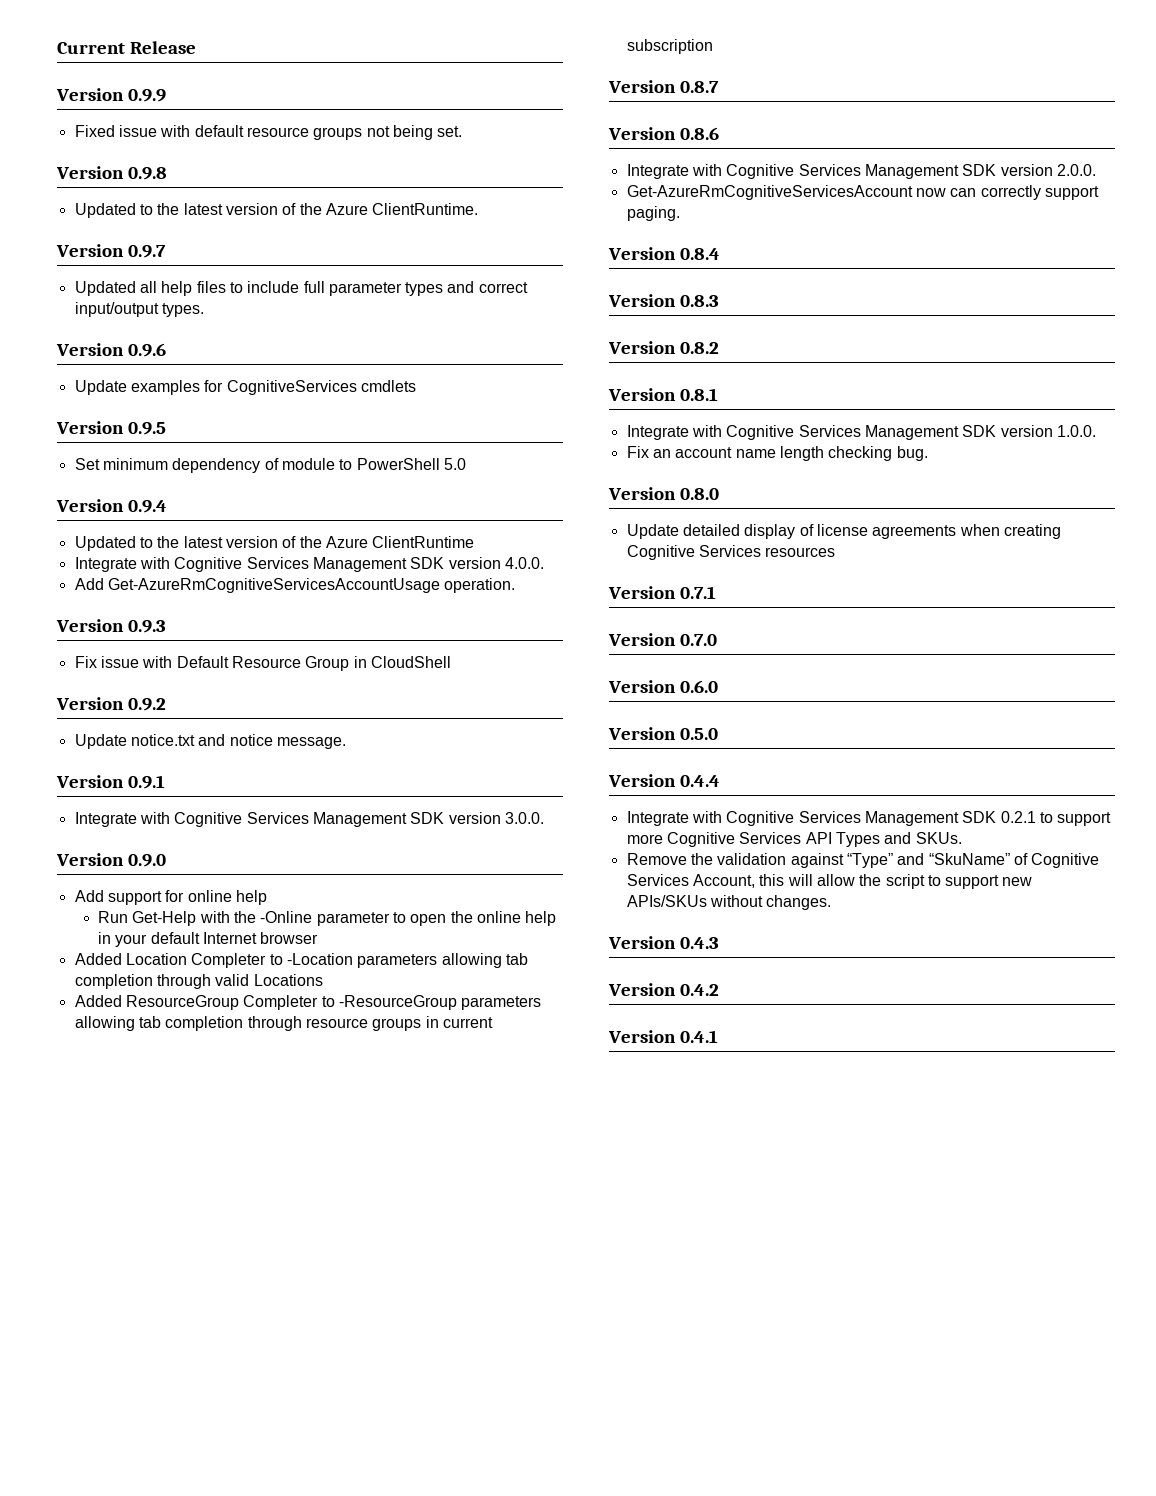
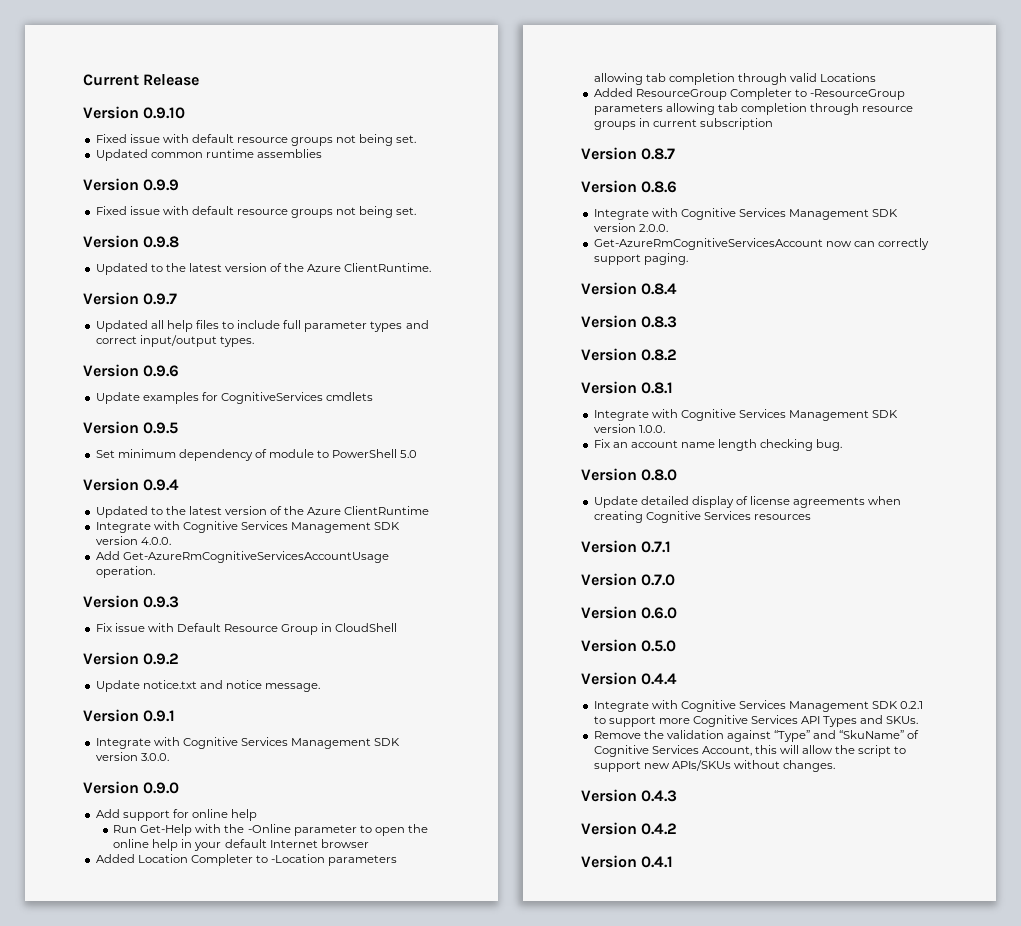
(197, 47) none -> [83,106,186,119] [95,134,417,146] [95,149,322,161] // Version 0.9.10 // Fixed issue with default resource groups not being set. // Updated common runtime assemblies

